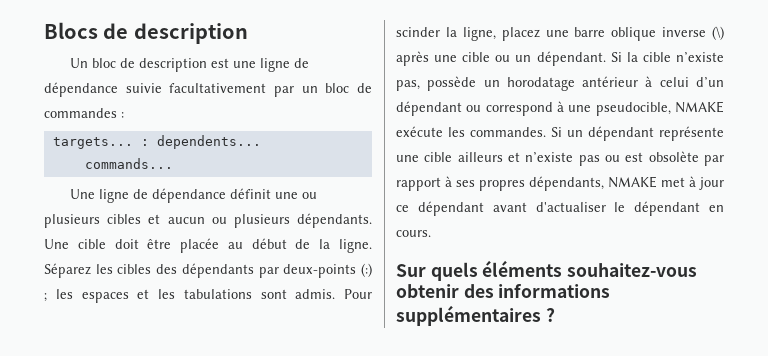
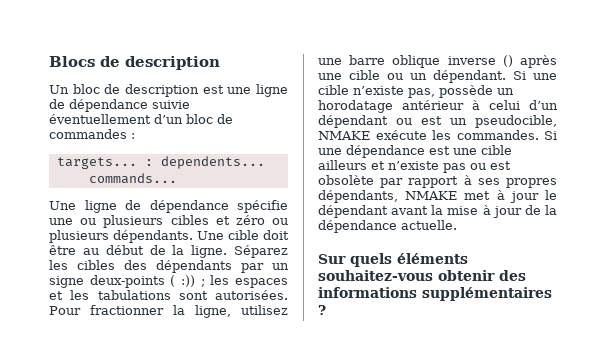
[169,83,318,97] facultativement par un -> [49,114,183,124] éventuellement d’un
[229,188,271,199] définit -> [237,200,288,213] spécifie
[167,217,205,224] aucun -> [235,215,265,225] zéro
[180,238,220,253] placée -> (76, 250) none
[283,263,373,278] deux-points (:) -> [272,263,289,270] [49,275,195,288] un signe deux-points ( :))
[295,289,372,299] [396,27,440,37] admis. Pour scinder -> [215,290,288,300] [49,305,164,315] autorisées. Pour fractionner
[501,27,540,41] placez -> [241,305,288,315] utilisez
[712,26,724,40] (\) -> [502,55,513,67] ()
[626,52,638,62] la -> [533,73,557,80] une
[485,101,592,116] correspond à une -> [421,116,467,125] est un
[567,126,724,141] un dépendant représente -> [318,145,450,158] une dépendance est
[396,205,409,212] ce -> [545,190,557,200] le
[535,201,724,216] [396,230,431,237] d'actualiser le dépendant en cours. -> [431,205,557,218] [318,220,457,233] la mise à jour de la dépendance actuelle.

